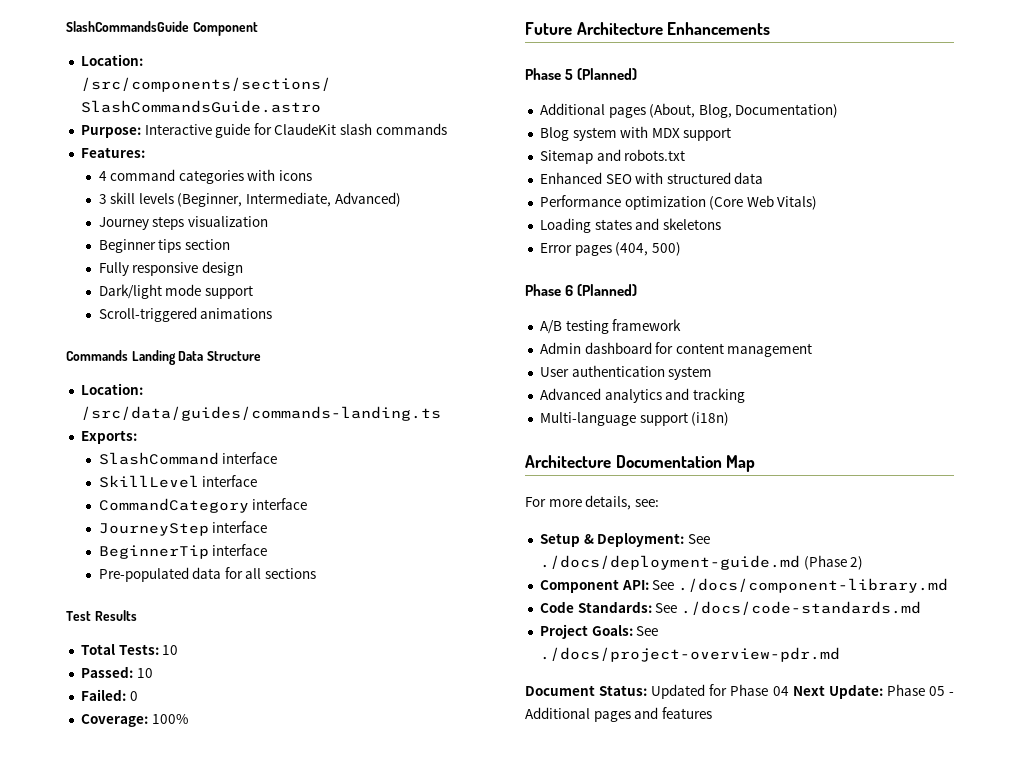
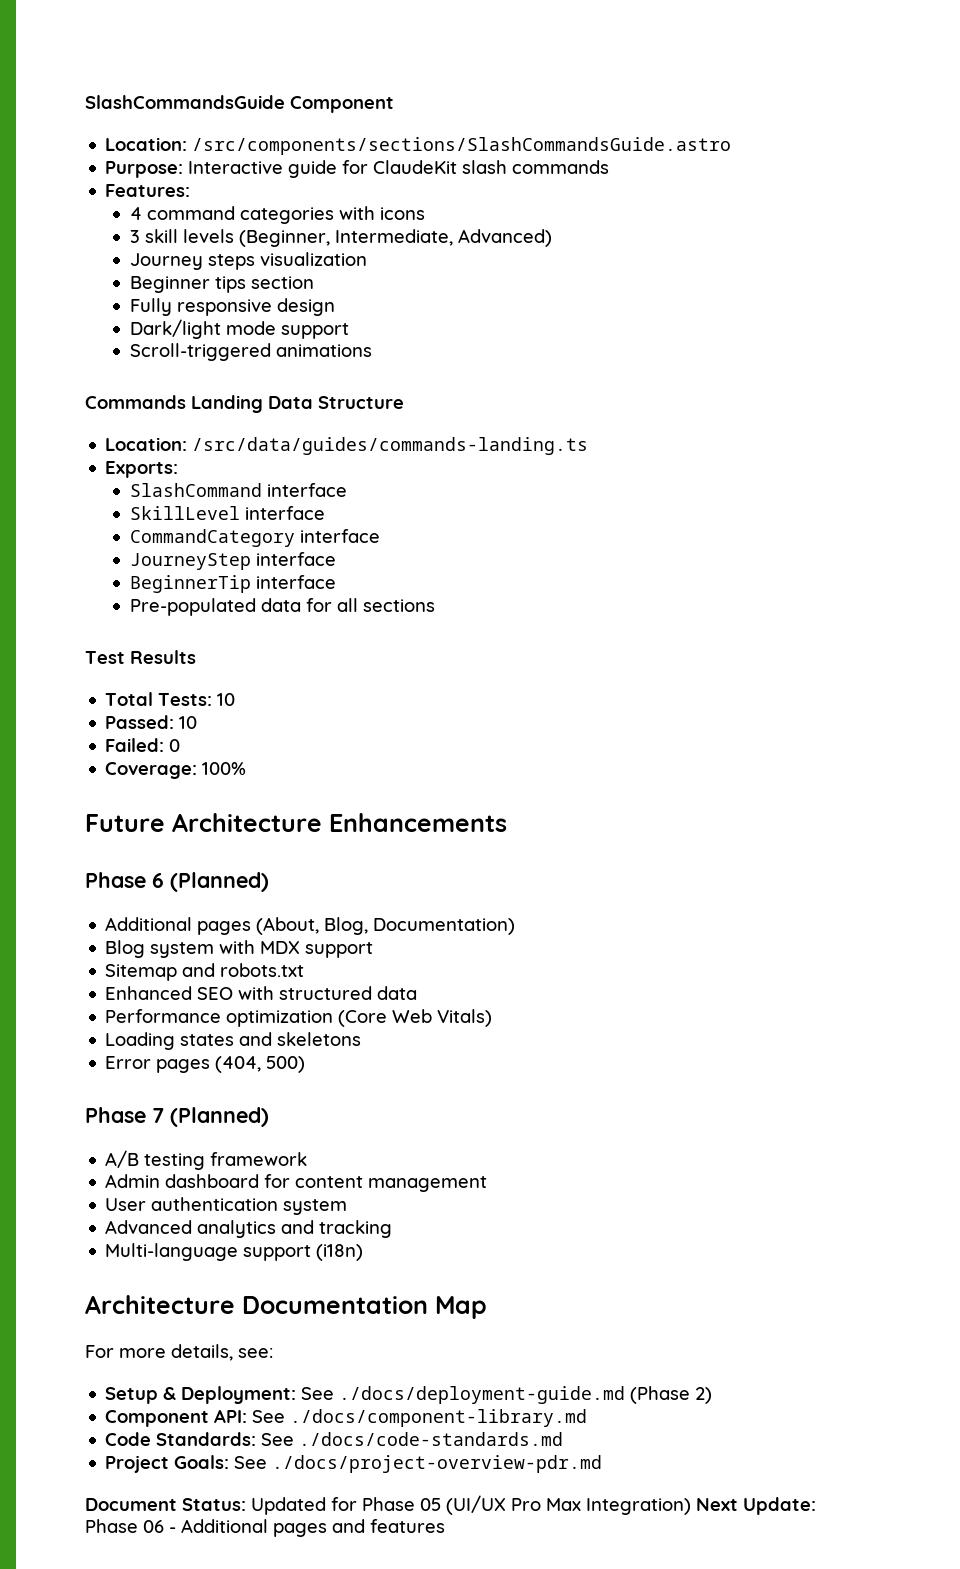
[565,69,574,80] 5 -> [152,873,164,888] 6
[565,285,574,296] 6 -> [152,1108,164,1123] 7
[772,686,789,696] 04 -> [420,1495,691,1515] 05 (UI/UX Pro Max Integration)
[928,686,945,696] 05 -> [143,1520,164,1533] 06

